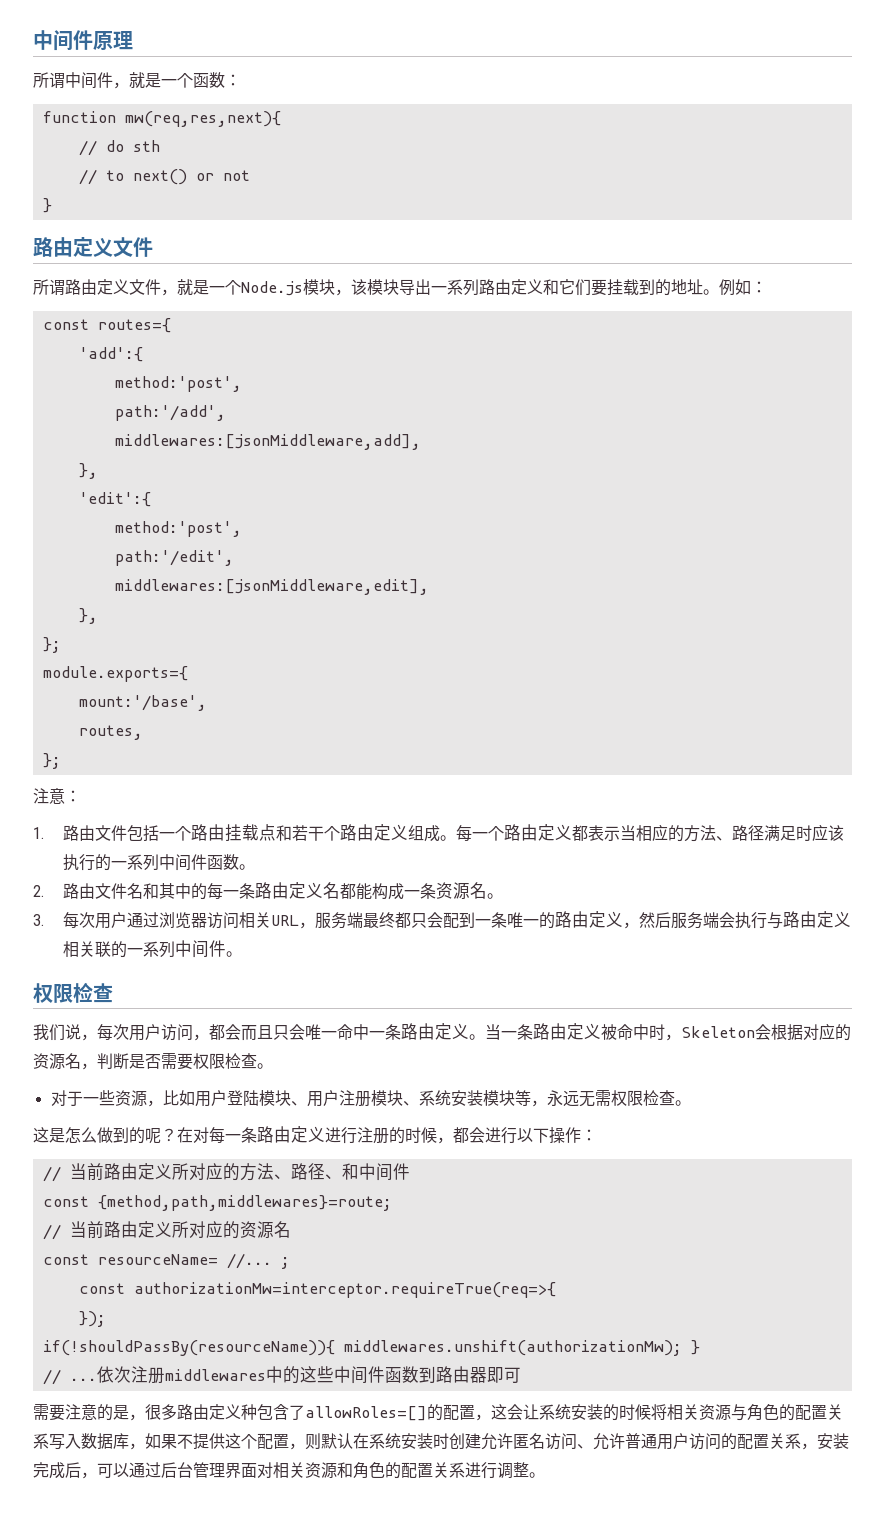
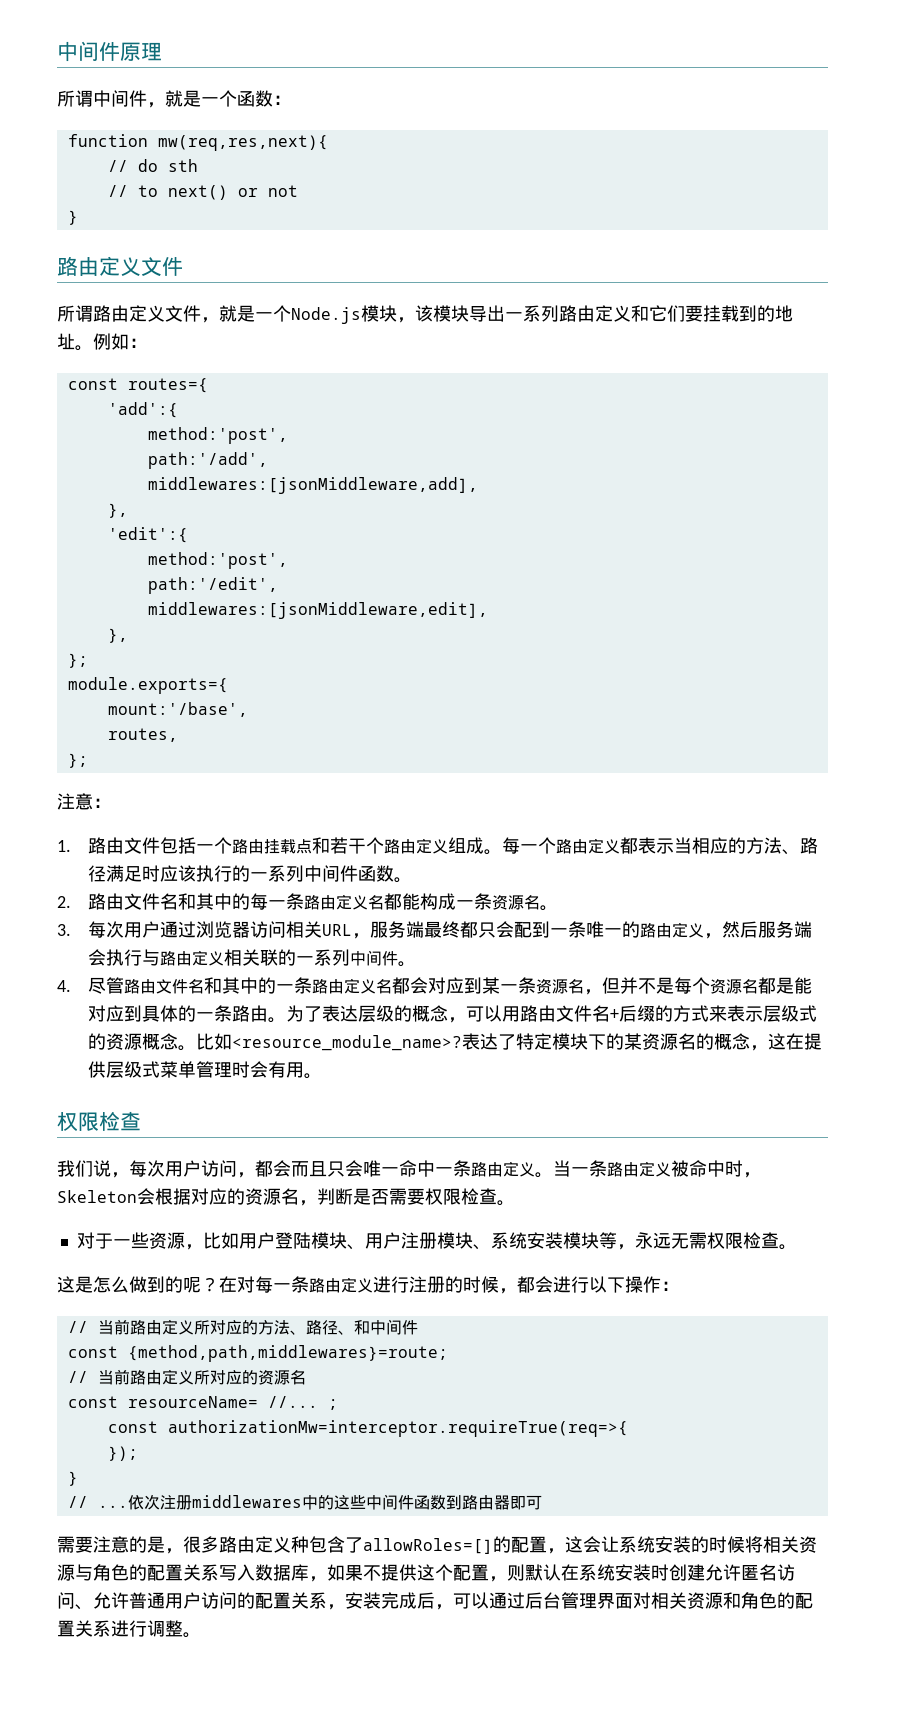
(243, 954) none -> [57,977,813,995] [88,1005,818,1023] [88,1033,823,1051] [88,1061,323,1079] // 4.尽管路由文件名和其中的一条路由定义名都会对应到某一条资源名，但并不是每个资源名都是能对应到具体的一条路由。为了表达层级的概念，可以用路由文件名+后缀的方式来表示层级式的资源概念。比如<resource_module_name>?表达了特定模块下的某资源名的概念，这在提供层级式菜单管理时会有用。
[42,1340,682,1356] if(!shouldPassBy(resourceName)){ middlewares.unshift(authorizationMw); -> (138, 1453) none

